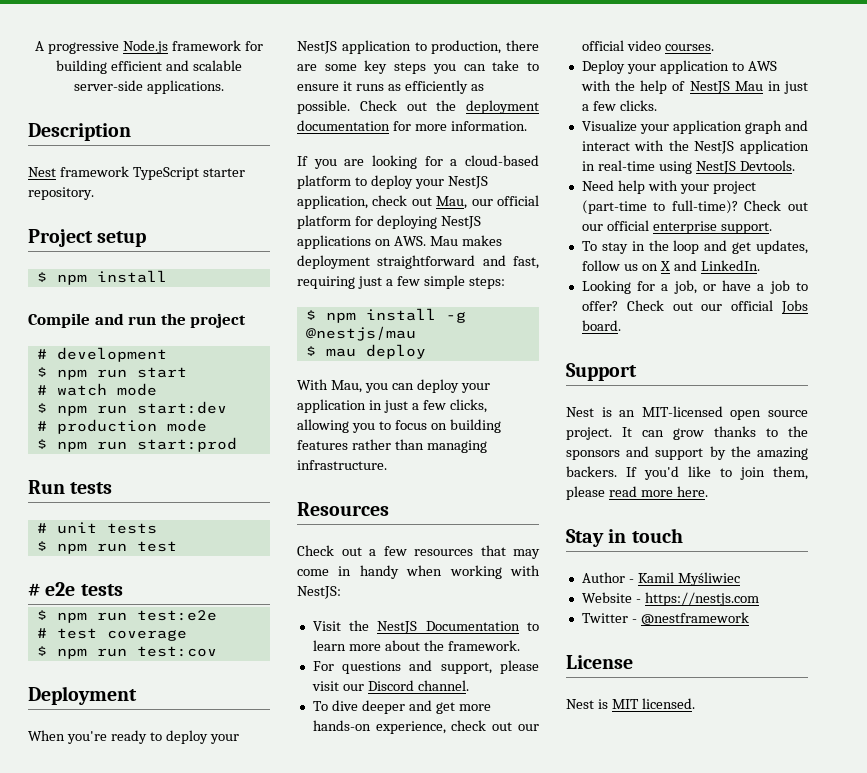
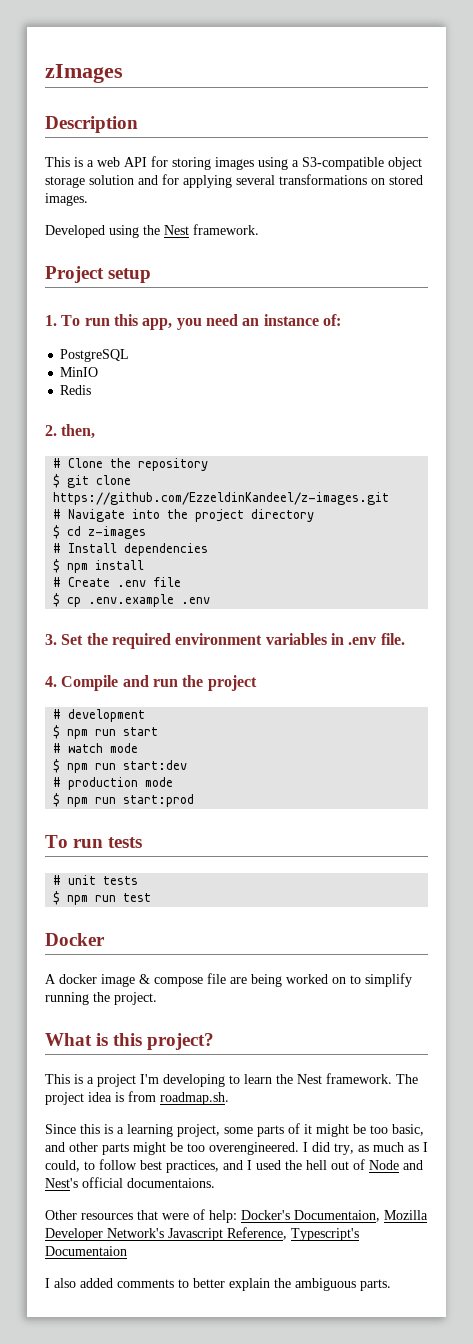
[35,40,263,54] [56,60,242,74] [74,80,224,94] [28,123,131,141] [28,166,245,180] [28,187,94,200] [28,229,147,247] [36,270,167,285] A progressive Node.js framework for building efficient and scalable server-side applications. // Description // Nest framework TypeScript starter repository. // Project setup // $ npm install // -> [45,64,123,83] [45,116,138,133] [45,156,422,170] [45,174,423,188] [45,193,88,206] [45,224,259,238] [45,266,152,283] [45,314,341,330] [60,349,130,362] [60,367,99,377] [60,385,92,395] [45,424,96,439] [53,458,209,471] [53,474,132,488] [53,492,390,505] [53,509,315,522] [53,525,147,539] [53,543,209,556] [53,559,145,573] [53,577,182,587] [53,593,211,607] [45,633,405,649] [45,676,57,687] zImages // Description // This is a web API for storing images using a S3-compatible object storage solution and for applying several transformations on stored images. // Developed using the Nest framework. // Project setup // 1. To run this app, you need an instance of: // PostgreSQL // MinIO // Redis // 2. then, // # Clone the repository // $ git clone https://github.com/EzzeldinKandeel/z-images.git // # Navigate into the project directory // $ cd z-images // # Install dependencies // $ npm install // # Create .env file // $ cp .env.example .env // 3. Set the required environment variables in .env file. // 4.
[28,480,65,494] Run -> [45,835,104,848] To run
[28,582,123,596] [36,610,217,623] [36,628,187,641] [36,646,217,659] [28,686,137,705] [28,730,239,744] [297,40,539,54] [297,60,539,74] [297,80,484,94] [297,100,539,114] [297,120,527,131] [297,155,539,169] [297,175,488,189] [297,195,539,209] [297,215,481,229] [297,235,502,249] [297,255,539,269] [297,275,505,289] [305,308,466,323] [305,326,416,341] [305,344,426,359] [297,379,490,393] [297,399,487,413] [297,419,501,433] [297,439,487,453] [297,460,387,470] [297,502,389,516] [297,545,540,559] [297,565,540,579] [297,586,341,599] [312,620,539,634] [312,640,520,651] [312,660,539,674] [311,680,469,691] [312,700,491,714] [312,720,539,734] [581,40,714,51] [581,60,777,74] [580,80,808,94] [581,100,657,111] [581,120,808,134] [581,140,809,154] [581,160,795,174] [581,180,756,194] [581,200,808,214] [581,220,772,234] [581,240,808,254] [581,260,760,271] [581,280,808,294] [581,300,808,314] [581,320,621,331] [566,363,637,381] [566,406,808,420] [566,426,808,440] [566,446,808,460] [566,466,808,480] [566,486,708,500] [566,528,683,547] [581,572,740,586] [581,592,759,606] [581,612,749,625] [566,655,633,669] [566,698,695,709] # e2e tests // $ npm run test:e2e // # test coverage // $ npm run test:cov // Deployment // When you're ready to deploy your NestJS application to production, there are some key steps you can take to ensure it runs as efficiently as possible. Check out the deployment documentation for more information. // If you are looking for a cloud-based platform to deploy your NestJS application, check out Mau, our official platform for deploying NestJS applications on AWS. Mau makes deployment straightforward and fast, requiring just a few simple steps: // $ npm install -g @nestjs/mau // $ mau deploy // With Mau, you can deploy your application in just a few clicks, allowing you to focus on building features rather than managing infrastructure. // Resources // Check out a few resources that may come in handy when working with NestJS: // Visit the NestJS Documentation to learn more about the framework. // For questions and support, please visit our Discord channel. // To dive deeper and get more hands-on experience, check out our official video courses. // Deploy your application to AWS with the help of NestJS Mau in just a few clicks. // Visualize your application graph and interact with the NestJS application in real-time using NestJS Devtools. // Need help with your project (part-time to full-time)? Check out our official enterprise support. // To stay in the loop and get updates, follow us on X and LinkedIn. // Looking for a job, or have a job to offer? Check out our official Jobs board. // Support // Nest is an MIT-licensed open source project. It can grow thanks to the sponsors and support by the amazing backers. If you'd like to join them, please read more here. // Stay in touch // Author - Kamil Myśliwiec // Website - https://nestjs.com // Twitter - @nestframework // License // Nest is MIT licensed. -> [45,933,105,946] [45,973,412,987] [45,992,157,1005] [45,1033,215,1050] [45,1073,418,1087] [45,1091,229,1105] [45,1123,424,1137] [45,1142,428,1155] [45,1159,423,1173] [45,1177,215,1188] [45,1209,428,1223] [45,1227,359,1241] [45,1246,127,1256] [45,1278,391,1291] Docker // A docker image & compose file are being worked on to simplify running the project. // What is this project? // This is a project I'm developing to learn the Nest framework. The project idea is from roadmap.sh. // Since this is a learning project, some parts of it might be too basic, and other parts might be too overengineered. I did try, as much as I could, to follow best practices, and I used the hell out of Node and Nest's official documentaions. // Other resources that were of help: Docker's Documentaion, Mozilla Developer Network's Javascript Reference, Typescript's Documentaion // I also added comments to better explain the ambiguous parts.

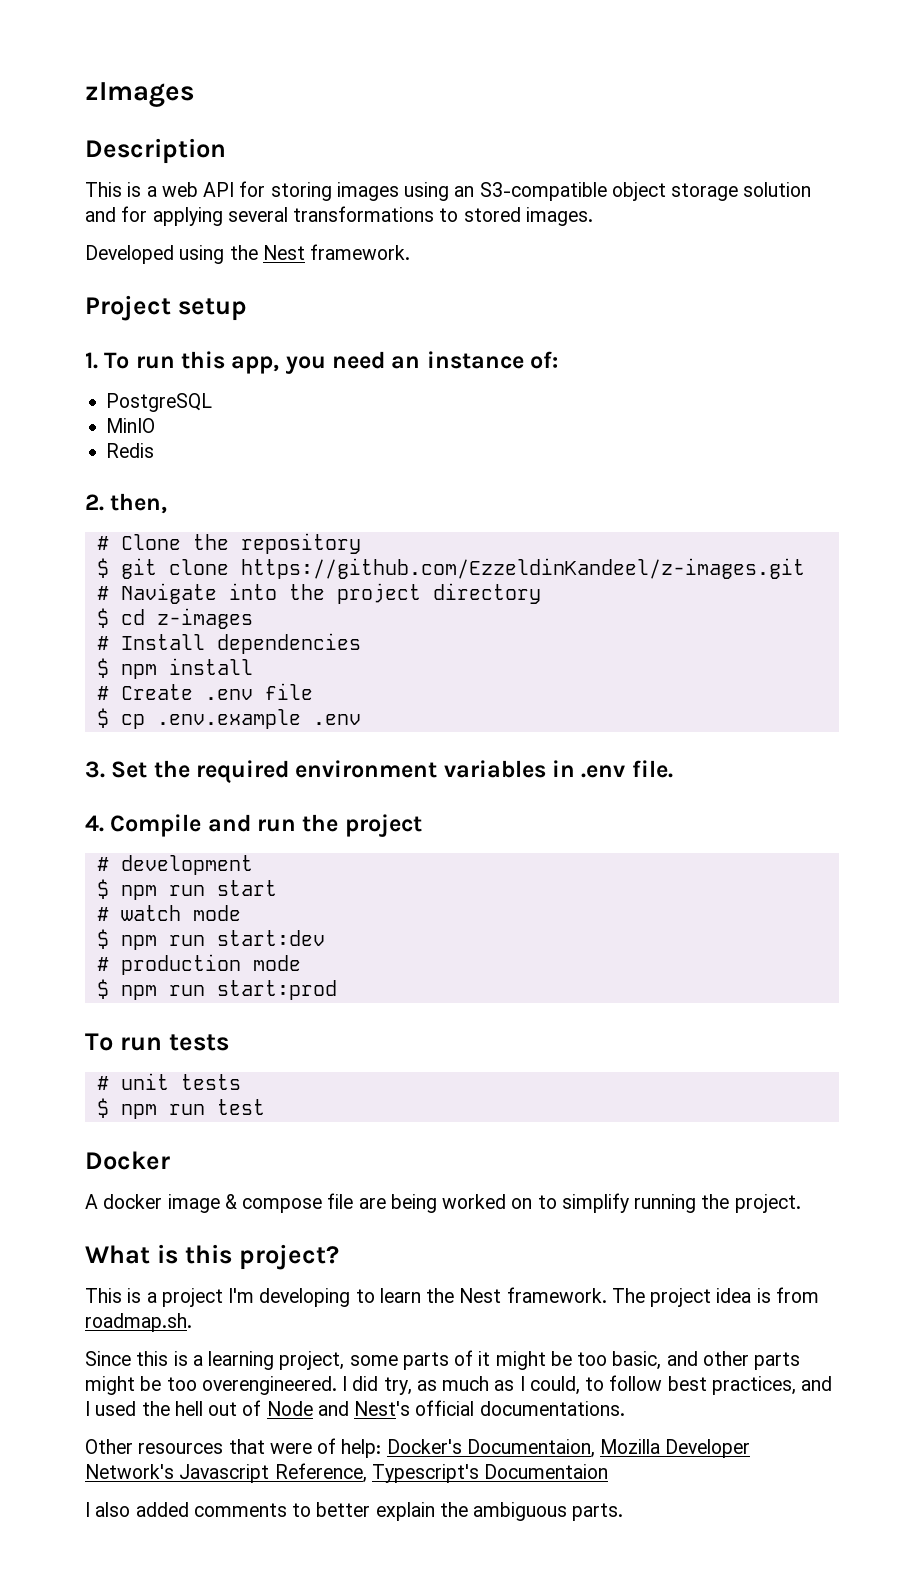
[292,160,299,167] a -> [454,186,475,197] an
[371,178,385,185] on -> [439,208,459,222] to
[127,1178,215,1188] documentaions. -> [479,1401,625,1416] documentations.

